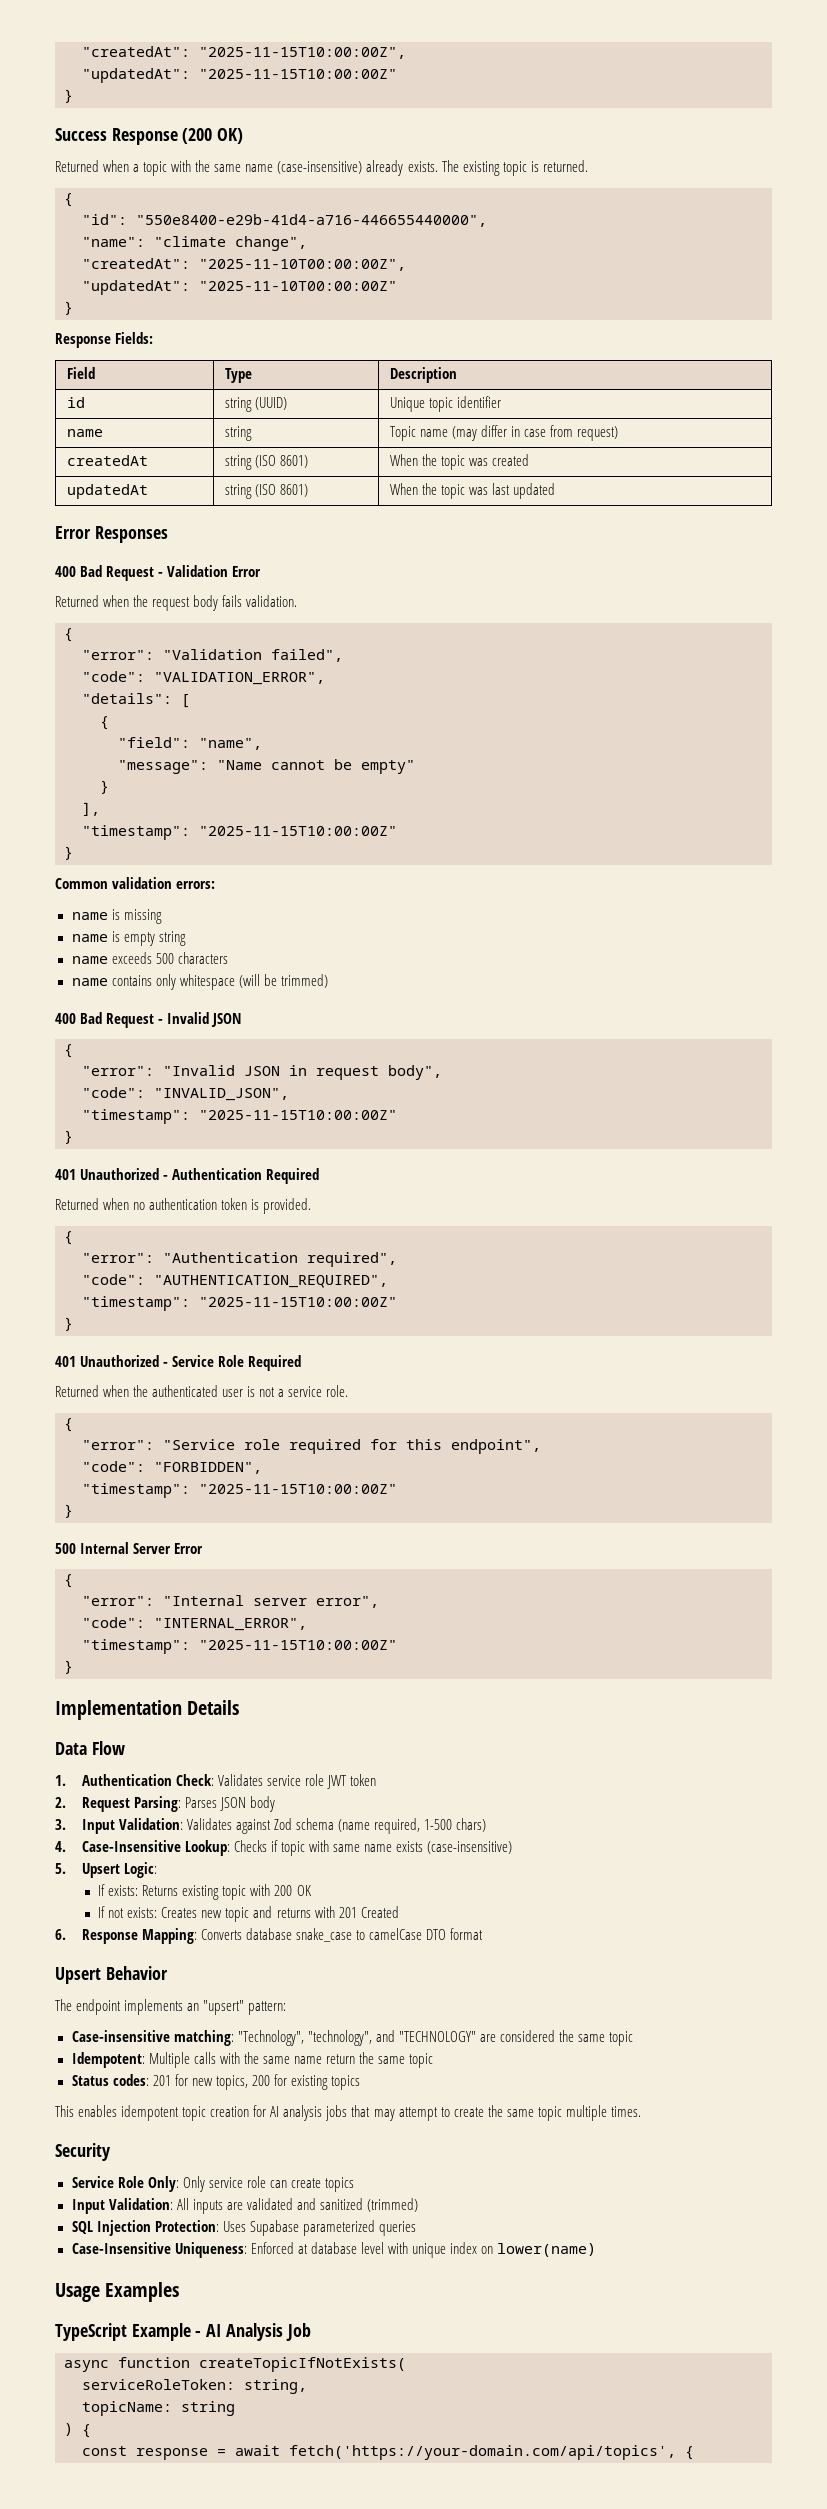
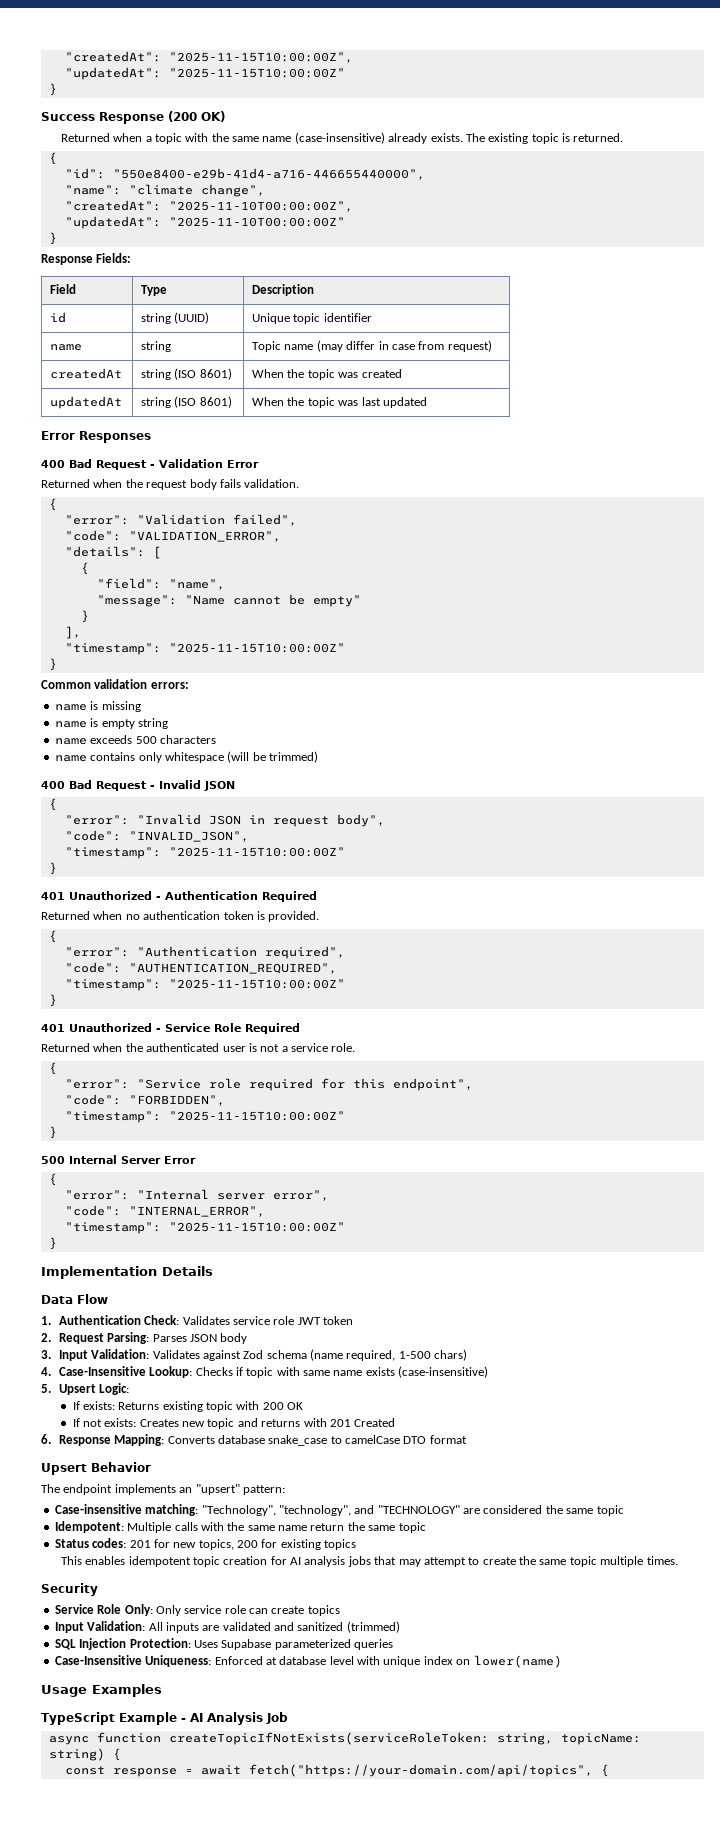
[199,2357,406,2372] [82,2379,235,2390] createTopicIfNotExists( // serviceRoleToken: -> [168,1732,489,1745] createTopicIfNotExists(serviceRoleToken:
[82,2401,235,2416] [64,2423,73,2436] // topicName: string // ) -> [560,1733,641,1745] [48,1748,105,1761] topicName: string)
[289,2445,676,2460] fetch('https://your-domain.com/api/topics', -> [248,1764,593,1777] fetch("https://your-domain.com/api/topics",

